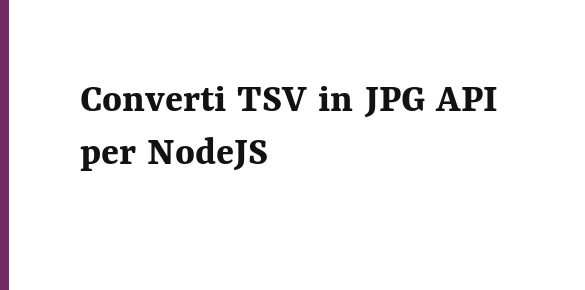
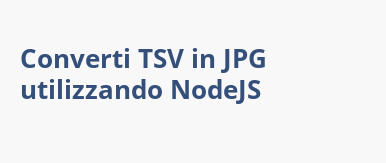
[434,87,498,111] [80,146,136,171] API per -> [20,79,163,99] utilizzando

